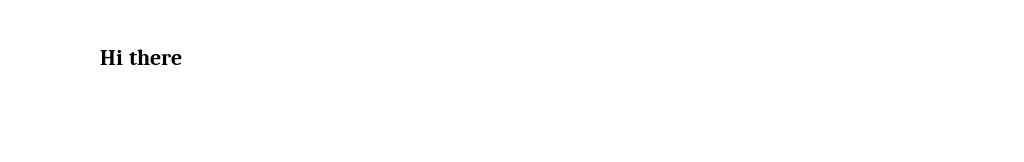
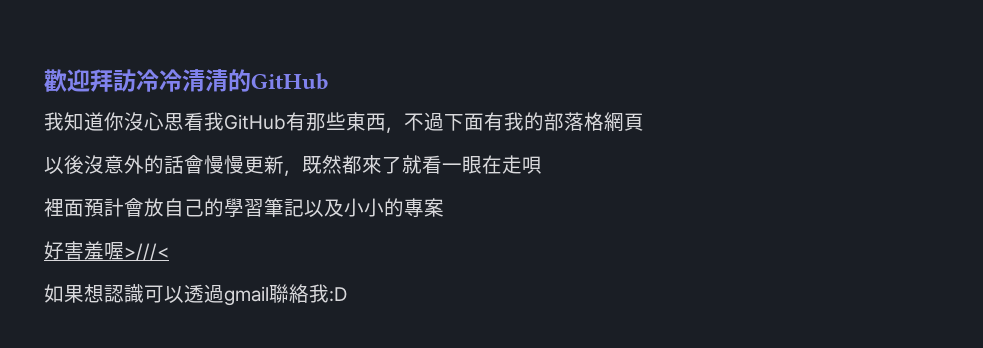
[100,49,182,65] Hi there -> [44,69,328,92] [44,112,644,133] [44,155,542,176] [44,198,444,217] [44,241,169,261] [44,284,347,306] 歡迎拜訪冷冷清清的GitHub // 我知道你沒心思看我GitHub有那些東西，不過下面有我的部落格網頁 // 以後沒意外的話會慢慢更新，既然都來了就看一眼在走唄 // 裡面預計會放自己的學習筆記以及小小的專案 // 好害羞喔>///< // 如果想認識可以透過gmail聯絡我:D

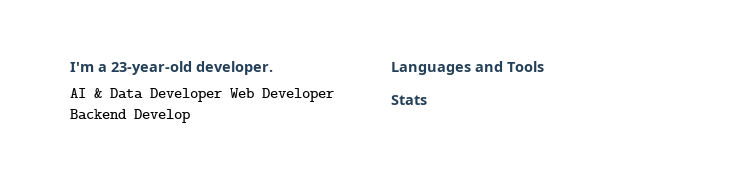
[44,69,328,92] [44,112,644,133] [44,155,542,176] [44,198,444,217] [44,241,169,261] [44,284,347,306] 歡迎拜訪冷冷清清的GitHub // 我知道你沒心思看我GitHub有那些東西，不過下面有我的部落格網頁 // 以後沒意外的話會慢慢更新，既然都來了就看一眼在走唄 // 裡面預計會放自己的學習筆記以及小小的專案 // 好害羞喔>///< // 如果想認識可以透過gmail聯絡我:D -> [70,61,273,75] [70,88,334,102] [70,109,190,123] [391,61,544,75] [391,95,427,105] I'm a 23-year-old developer. // AI & Data Developer Web Developer Backend Develop // Languages and Tools // Stats

